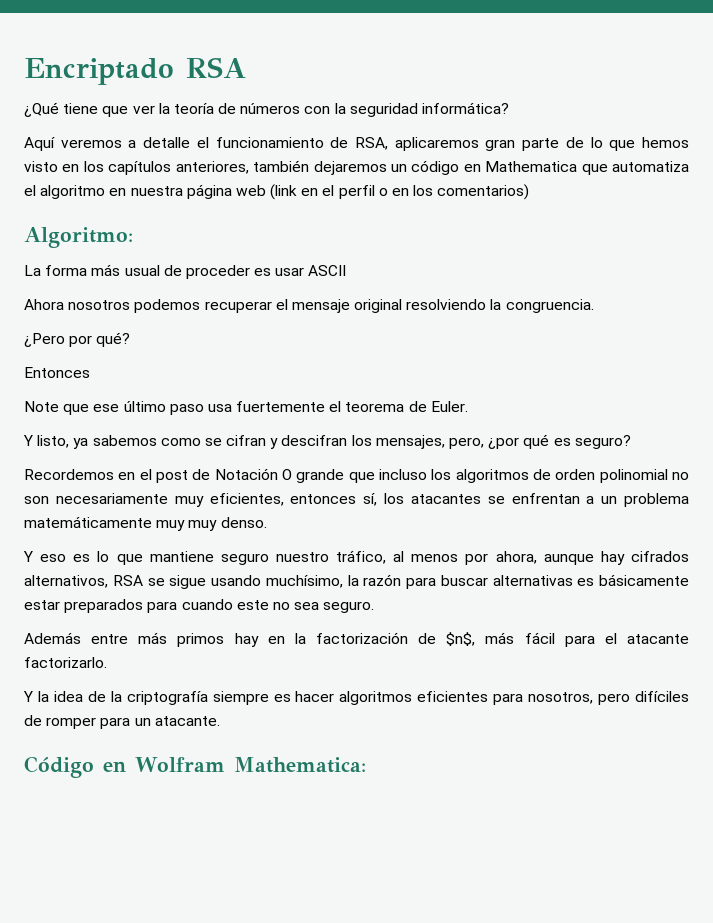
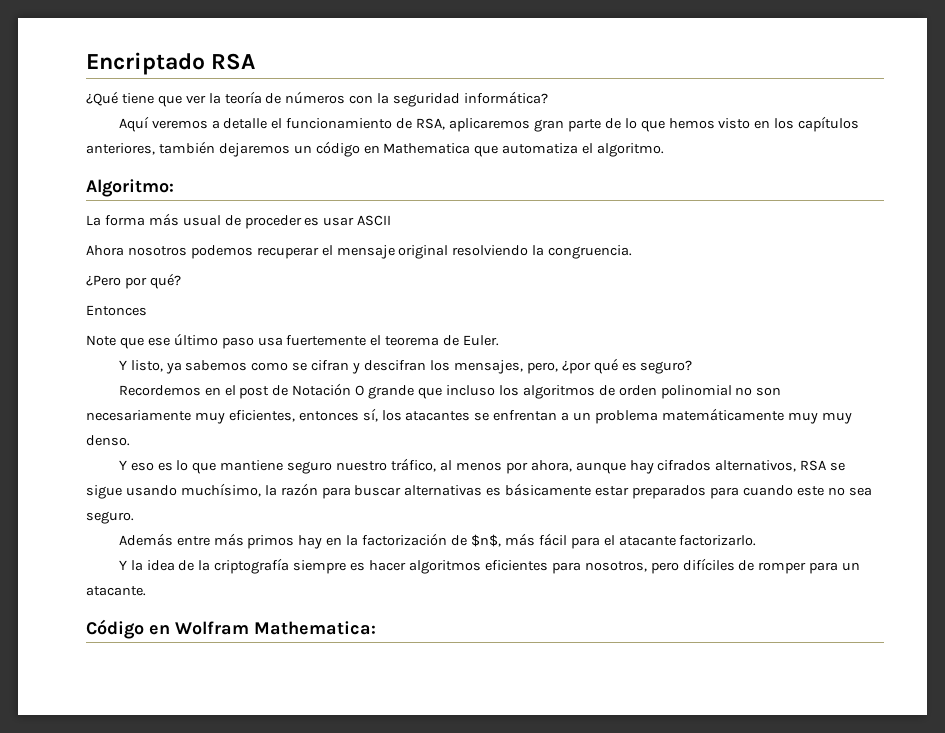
[40,184,530,200] algoritmo en nuestra página web (link en el perfil o en los comentarios) -> [597,143,665,157] algoritmo.

